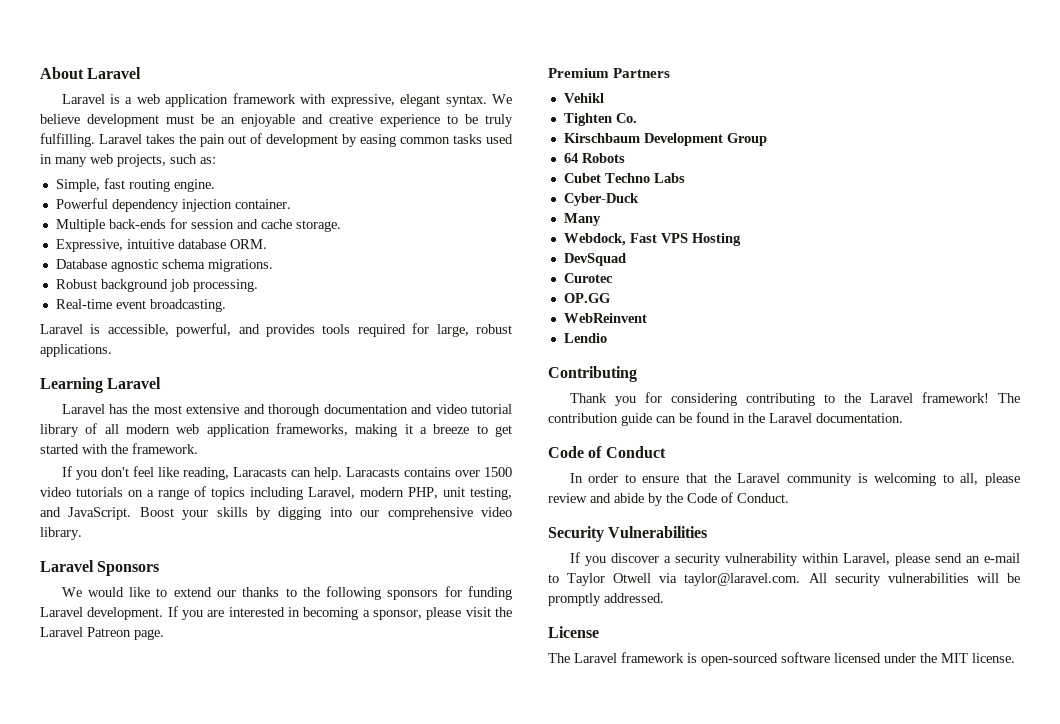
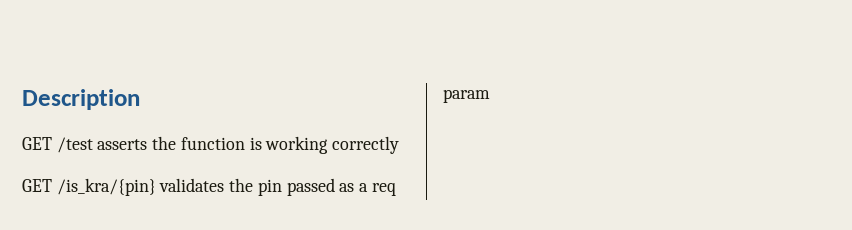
[40,67,142,79] [61,93,512,107] [40,114,513,127] [40,133,513,147] [40,154,216,167] [55,178,215,192] [55,198,291,212] [55,218,341,232] [55,239,267,252] [55,259,273,272] [55,279,258,292] [55,299,226,312] [40,323,512,337] [40,344,112,357] [40,377,162,393] [61,404,512,417] [40,423,512,437] [40,443,198,454] [61,466,512,480] [40,486,512,500] [40,507,512,520] [40,527,82,540] [40,560,160,576] [61,586,512,600] [40,606,512,620] [40,627,164,640] [548,68,671,78] [563,93,604,103] [563,113,637,126] [563,133,767,146] [563,153,625,163] [563,173,685,183] [563,193,639,206] [563,213,601,226] [563,233,741,246] [563,253,626,266] [563,273,613,283] [563,293,610,303] [563,313,647,323] [563,333,607,343] [548,366,637,382] [569,392,1020,406] [548,412,903,426] [548,446,666,458] [569,473,1021,486] [548,492,789,506] [548,526,708,542] [569,552,1020,566] [548,573,1020,586] [548,593,664,606] [548,626,599,638] [548,652,1015,666] About Laravel // Laravel is a web application framework with expressive, elegant syntax. We believe development must be an enjoyable and creative experience to be truly fulfilling. Laravel takes the pain out of development by easing common tasks used in many web projects, such as: // Simple, fast routing engine. // Powerful dependency injection container. // Multiple back-ends for session and cache storage. // Expressive, intuitive database ORM. // Database agnostic schema migrations. // Robust background job processing. // Real-time event broadcasting. // Laravel is accessible, powerful, and provides tools required for large, robust applications. // Learning Laravel // Laravel has the most extensive and thorough documentation and video tutorial library of all modern web application frameworks, making it a breeze to get started with the framework. // If you don't feel like reading, Laracasts can help. Laracasts contains over 1500 video tutorials on a range of topics including Laravel, modern PHP, unit testing, and JavaScript. Boost your skills by digging into our comprehensive video library. // Laravel Sponsors // We would like to extend our thanks to the following sponsors for funding Laravel development. If you are interested in becoming a sponsor, please visit the Laravel Patreon page. // Premium Partners // Vehikl // Tighten Co. // Kirschbaum Development Group // 64 Robots // Cubet Techno Labs // Cyber-Duck // Many // Webdock, Fast VPS Hosting // DevSquad // Curotec // OP.GG // WebReinvent // Lendio // Contributing // Thank you for considering contributing to the Laravel framework! The contribution guide can be found in the Laravel documentation. // Code of Conduct // In order to ensure that the Laravel community is welcoming to all, please review and abide by the Code of Conduct. // Security Vulnerabilities // If you discover a security vulnerability within Laravel, please send an e-mail to Taylor Otwell via taylor@laravel.com. All security vulnerabilities will be promptly addressed. // License // The Laravel framework is open-sourced software licensed under the MIT license. -> [22,89,140,110] [22,136,400,154] [22,178,396,196] [443,89,490,103] Description // GET /test asserts the function is working correctly // GET /is_kra/{pin} validates the pin passed as a req param

